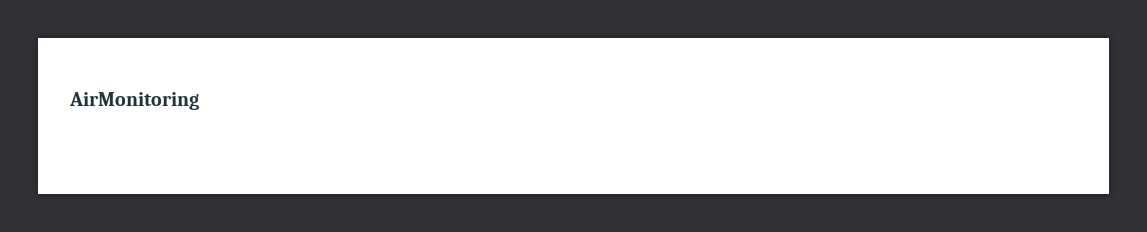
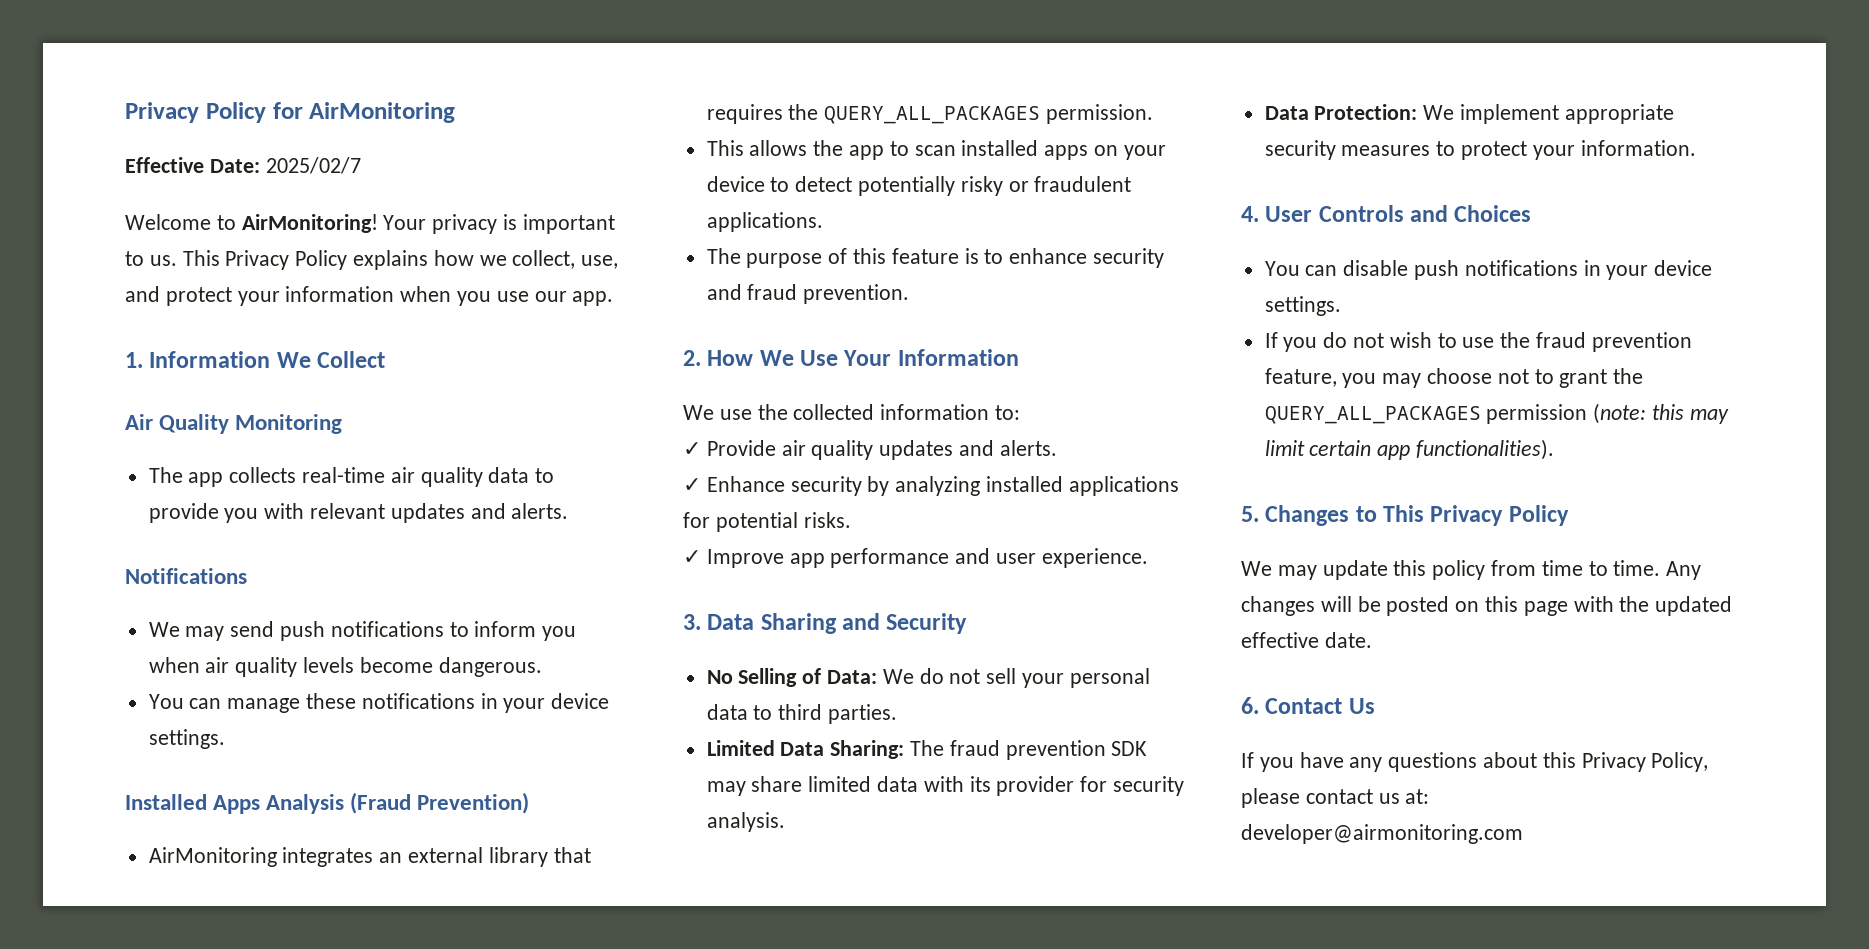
[69,92,199,110] AirMonitoring -> [125,102,456,123] [125,157,361,174] [125,214,615,234] [125,250,619,270] [125,286,614,306] [125,351,386,368] [125,414,343,434] [148,467,555,487] [148,503,569,523] [125,568,247,584] [148,621,577,641] [148,657,542,677] [148,693,610,713] [148,729,225,749] [125,792,530,814] [148,847,591,867] [706,104,1154,124] [706,140,1166,160] [706,176,1132,196] [706,212,823,232] [706,248,1165,268] [706,284,910,304] [683,349,1019,366] [683,404,1021,420] [683,440,1057,460] [683,476,1179,496] [683,512,851,532] [683,548,1148,568] [683,613,968,634] [706,668,1150,688] [706,704,898,724] [706,740,1148,760] [706,776,1185,796] [706,812,785,832] [1264,104,1674,124] [1264,140,1696,160] [1241,205,1532,222] [1264,260,1713,280] [1264,296,1341,316] [1264,332,1692,352] [1264,368,1644,388] [1264,403,1729,424] [1264,439,1555,460] [1241,505,1569,526] [1241,560,1702,580] [1241,596,1733,616] [1241,632,1372,648] [1241,697,1375,714] [1241,752,1709,772] [1241,788,1430,808] [1241,824,1523,844] Privacy Policy for AirMonitoring // Effective Date: 2025/02/7 // Welcome to AirMonitoring! Your privacy is important to us. This Privacy Policy explains how we collect, use, and protect your information when you use our app. // 1. Information We Collect // Air Quality Monitoring // The app collects real-time air quality data to provide you with relevant updates and alerts. // Notifications // We may send push notifications to inform you when air quality levels become dangerous. // You can manage these notifications in your device settings. // Installed Apps Analysis (Fraud Prevention) // AirMonitoring integrates an external library that requires the QUERY_ALL_PACKAGES permission. // This allows the app to scan installed apps on your device to detect potentially risky or fraudulent applications. // The purpose of this feature is to enhance security and fraud prevention. // 2. How We Use Your Information // We use the collected information to: // ✓ Provide air quality updates and alerts. // ✓ Enhance security by analyzing installed applications for potential risks. // ✓ Improve app performance and user experience. // 3. Data Sharing and Security // No Selling of Data: We do not sell your personal data to third parties. // Limited Data Sharing: The fraud prevention SDK may share limited data with its provider for security analysis. // Data Protection: We implement appropriate security measures to protect your information. // 4. User Controls and Choices // You can disable push notifications in your device settings. // If you do not wish to use the fraud prevention feature, you may choose not to grant the QUERY_ALL_PACKAGES permission (note: this may limit certain app functionalities). // 5. Changes to This Privacy Policy // We may update this policy from time to time. Any changes will be posted on this page with the updated effective date. // 6. Contact Us // If you have any questions about this Privacy Policy, please contact us at: // developer@airmonitoring.com

